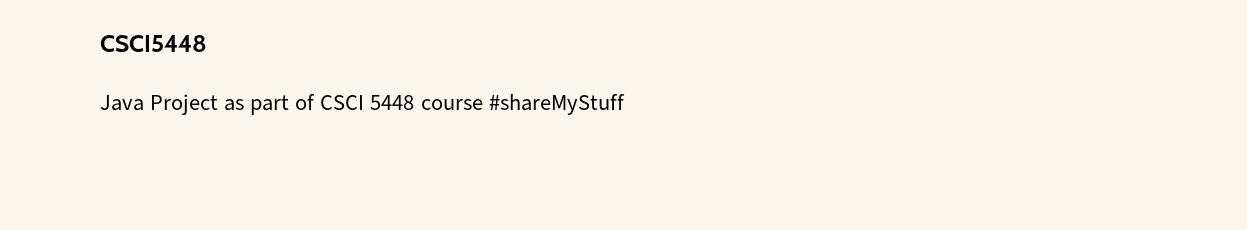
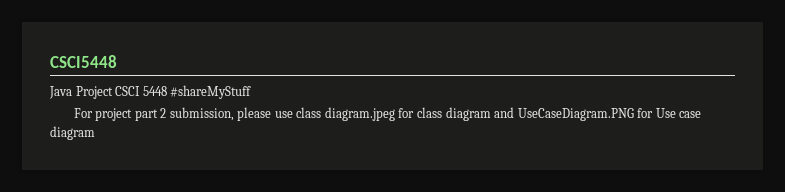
[224,94,316,115] as part of -> (113, 92) none
[420,99,483,110] course -> (167, 91) none
(625, 104) none -> [73,107,702,121] [50,126,95,140] // For project part 2 submission, please use class diagram.jpeg for class diagram and UseCaseDiagram.PNG for Use case diagram

